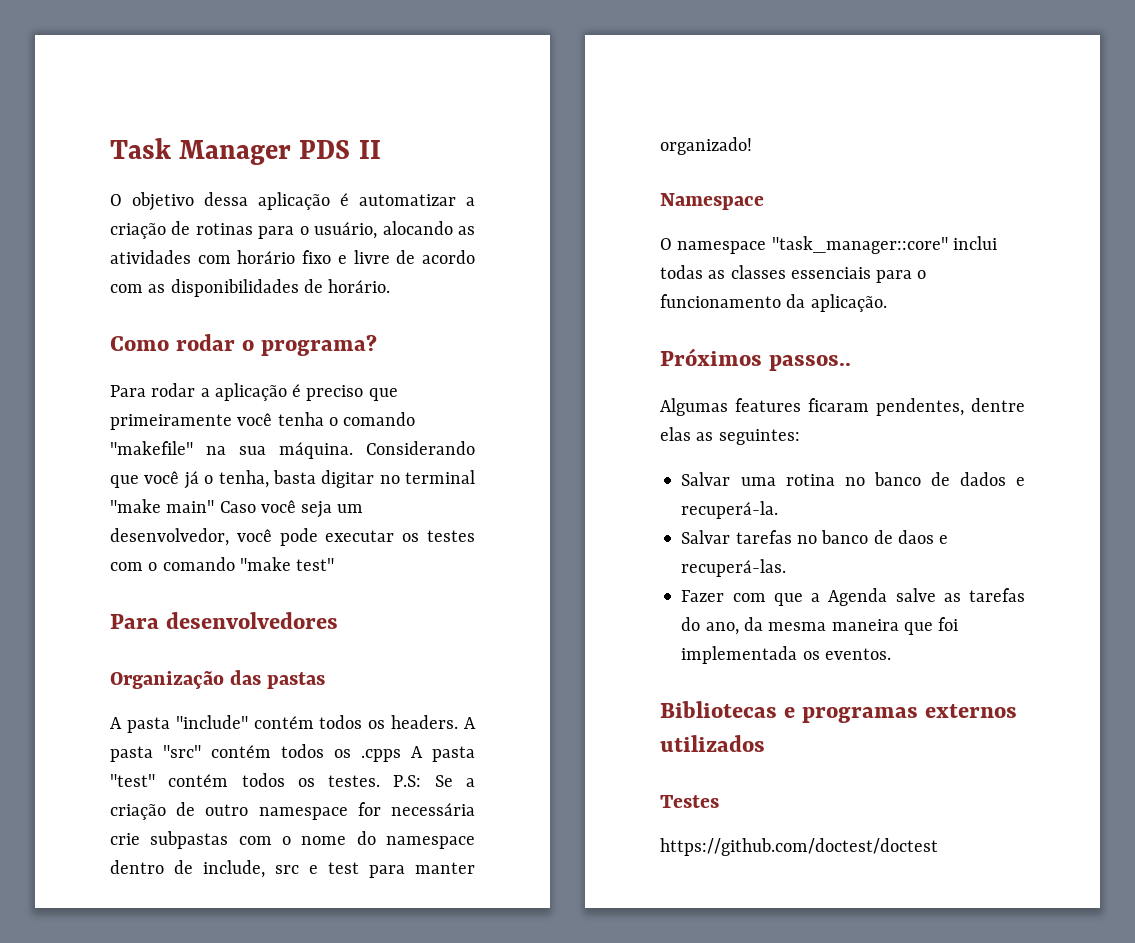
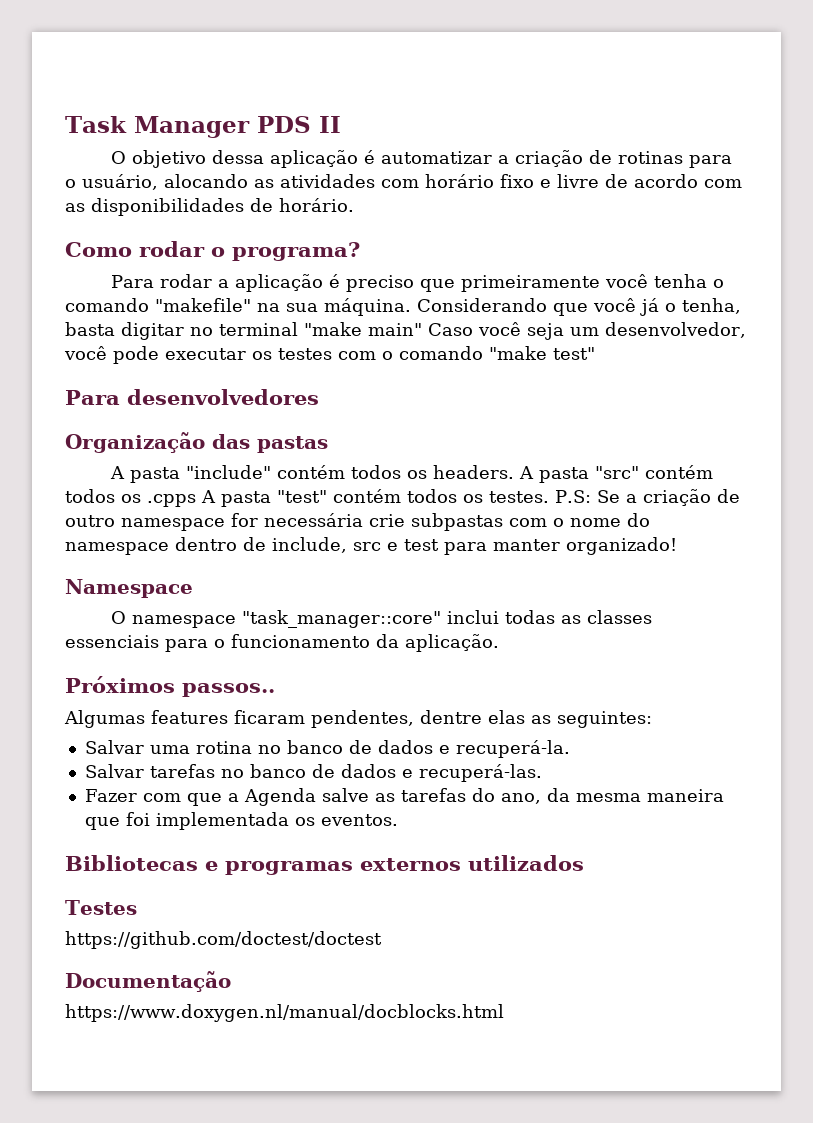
[897,530,934,544] daos -> [340,764,396,778] dados
(938, 847) none -> [65,971,231,992] [65,1004,504,1022] // Documentação // https://www.doxygen.nl/manual/docblocks.html

